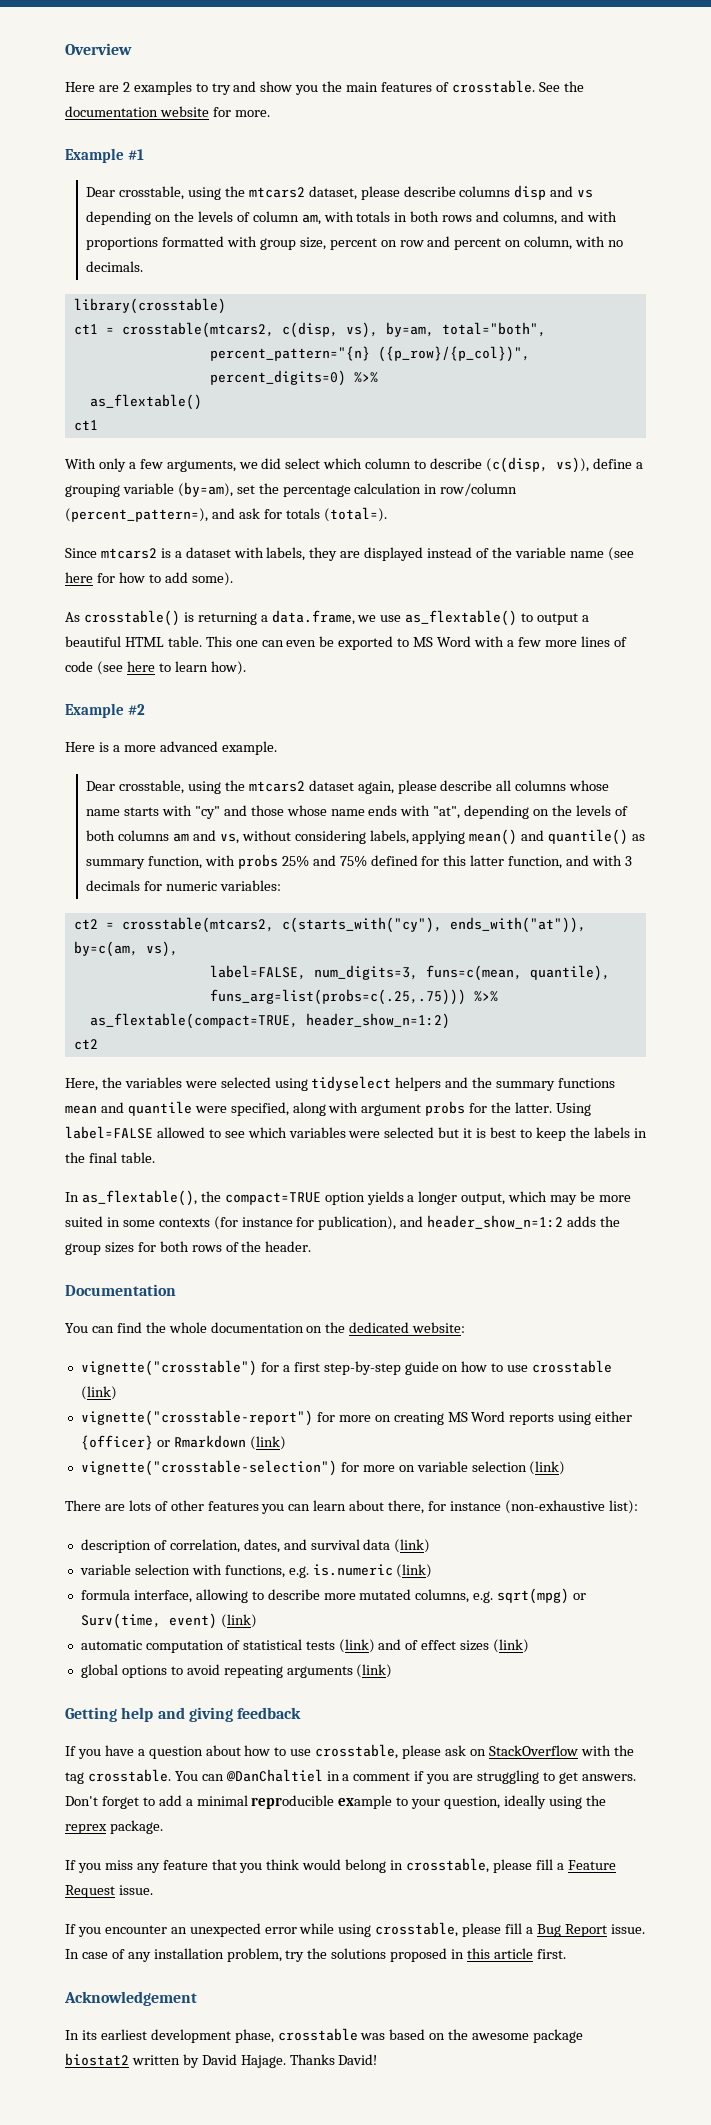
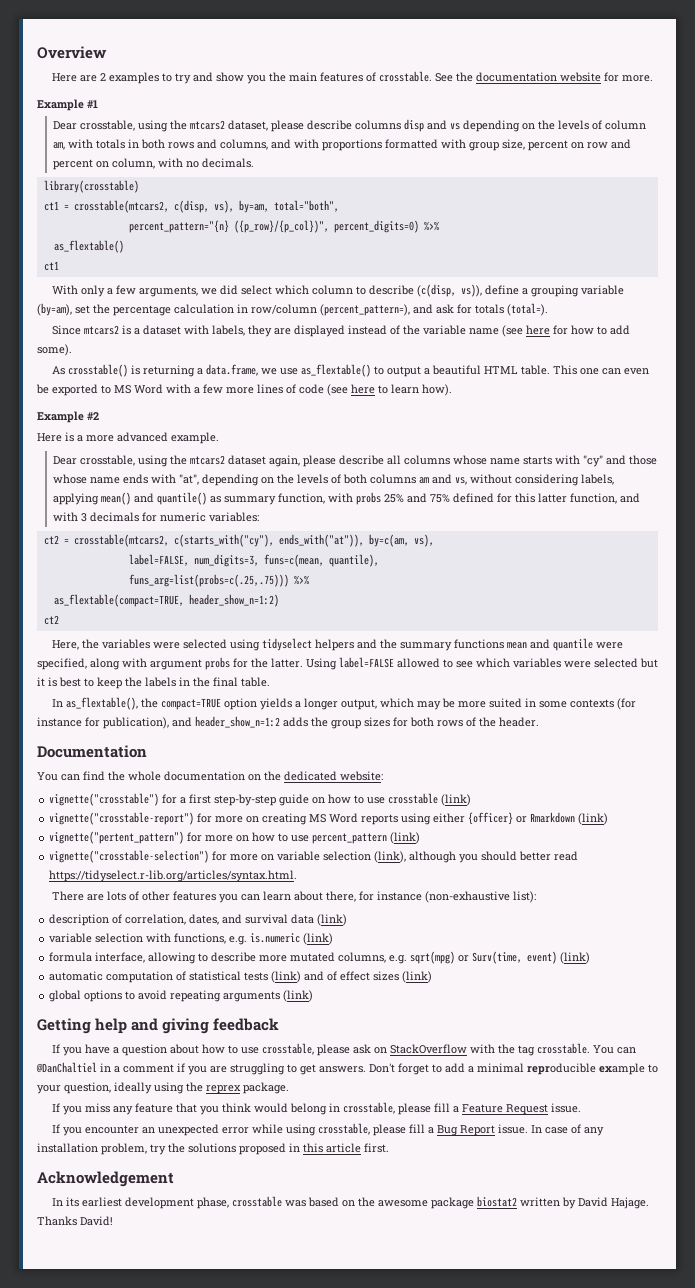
(286, 1443) none -> [49,831,421,844] // vignette("pertent_pattern") for more on how to use percent_pattern (link)
[529,1461,566,1475] (link) -> [374,851,579,863] [49,870,298,882] (link), although you should better read https://tidyselect.r-lib.org/articles/syntax.html.

